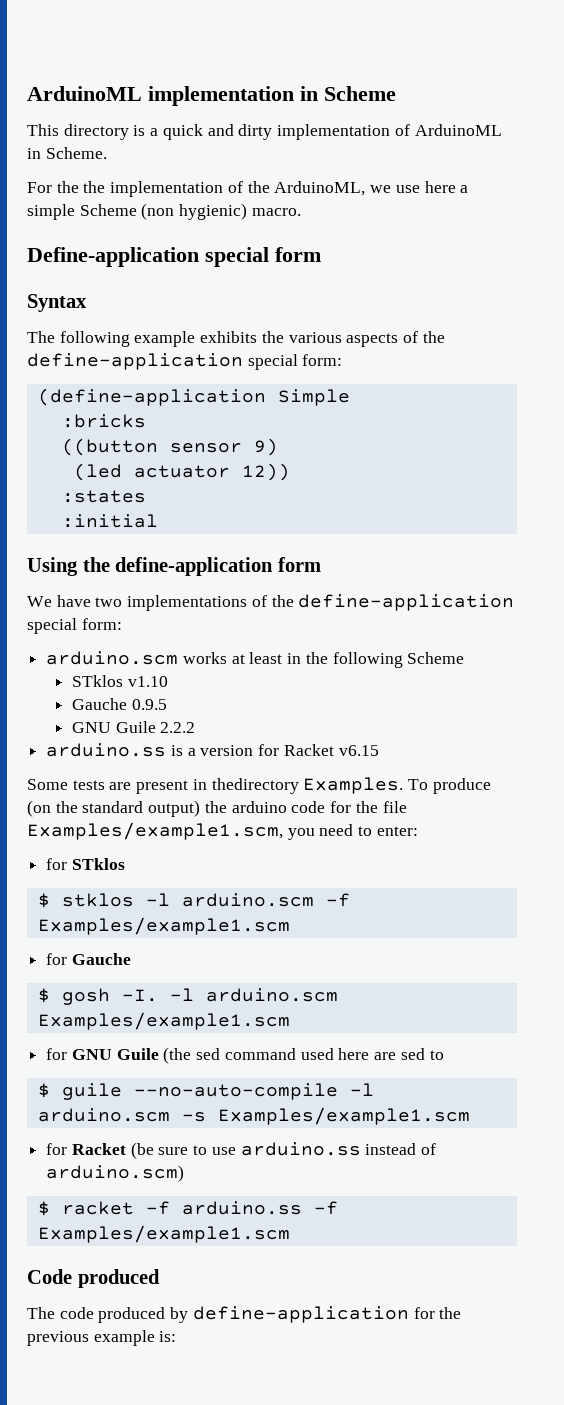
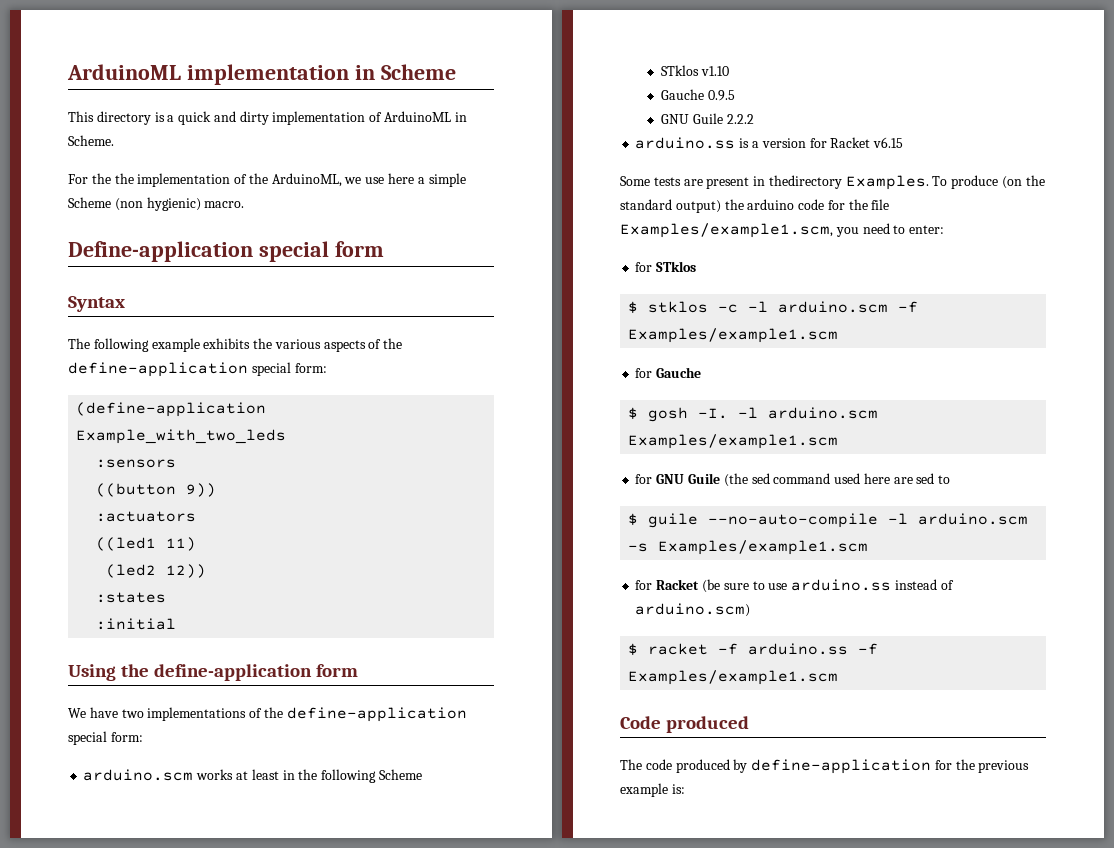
[277,389,350,406] [61,414,146,428] Simple // :bricks -> [76,429,287,444] [96,459,177,468] Example_with_two_leds // :sensors
[169,438,278,456] [73,463,230,481] sensor 9) // (led actuator -> [186,483,217,497] [96,511,197,522] [96,537,197,551] [106,564,157,578] 9)) // :actuators // ((led1 11) // (led2
(134, 900) none -> [718,304,739,313] -c

